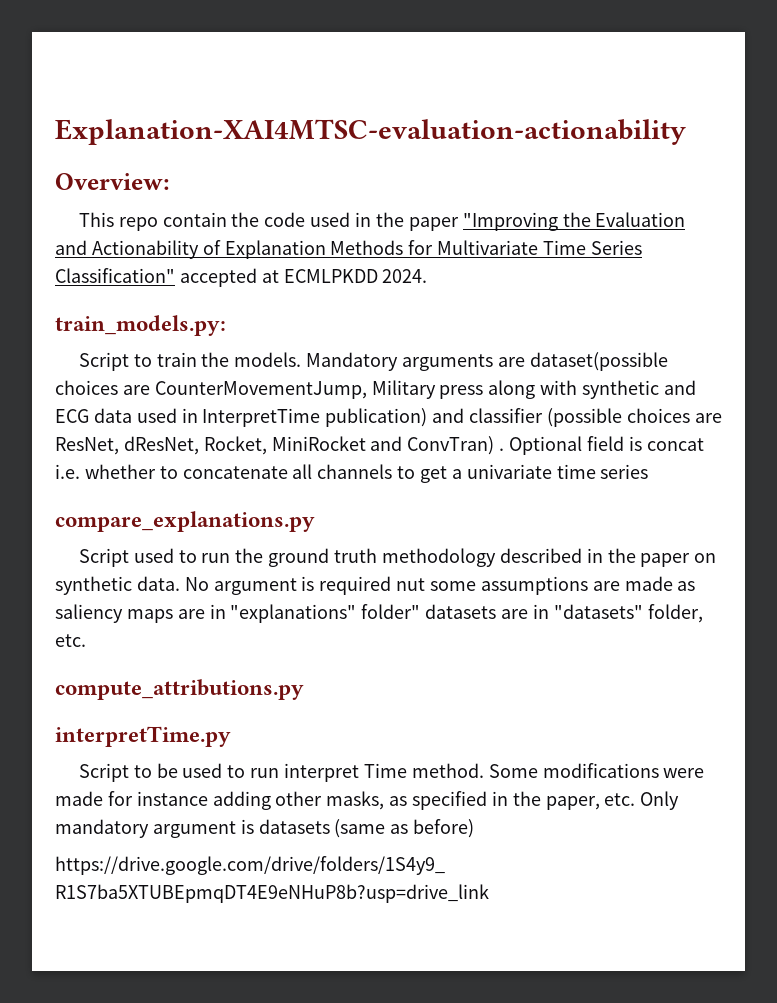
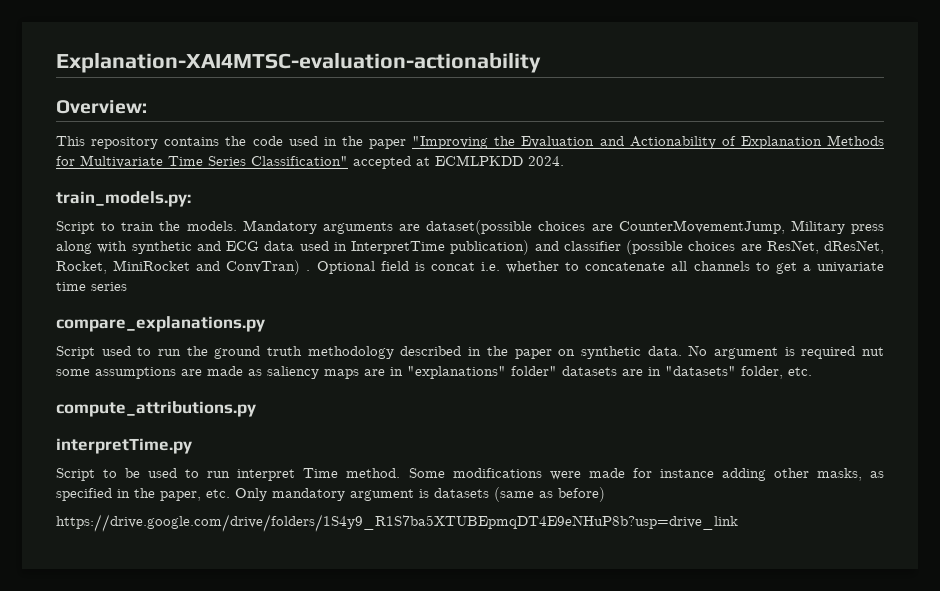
[118,212,227,231] repo contain -> [91,137,220,149] repository contains

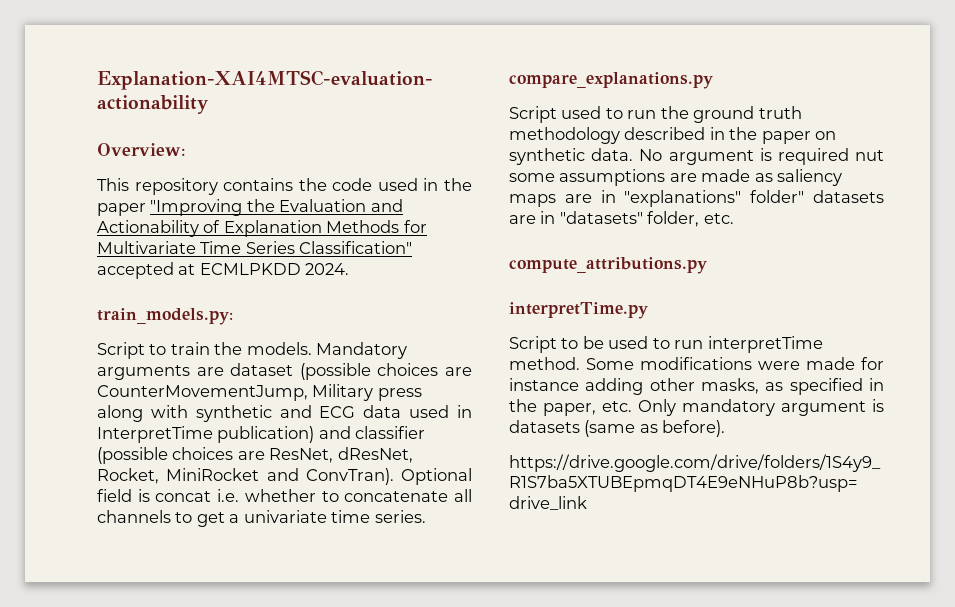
[426,220,533,235] dataset(possible -> [230,363,371,380] dataset (possible
[226,260,311,275] ConvTran) . -> [305,468,394,485] ConvTran).
[91,282,127,291] series -> [374,510,426,523] series.
[237,468,339,481] interpret Time -> [707,336,823,353] interpretTime
[558,487,605,502] before) -> [662,420,726,437] before).

